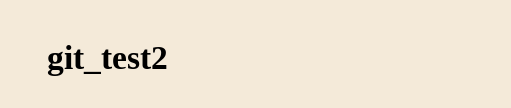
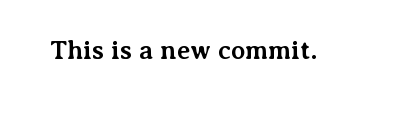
[47,45,168,76] git_test2 -> [50,40,319,59] This is a new commit.

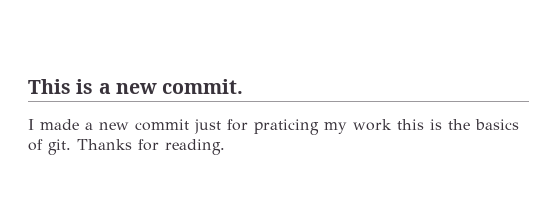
(319, 50) none -> [28,119,519,135] [28,139,225,155] // I made a new commit just for praticing my work this is the basics of git. Thanks for reading.

